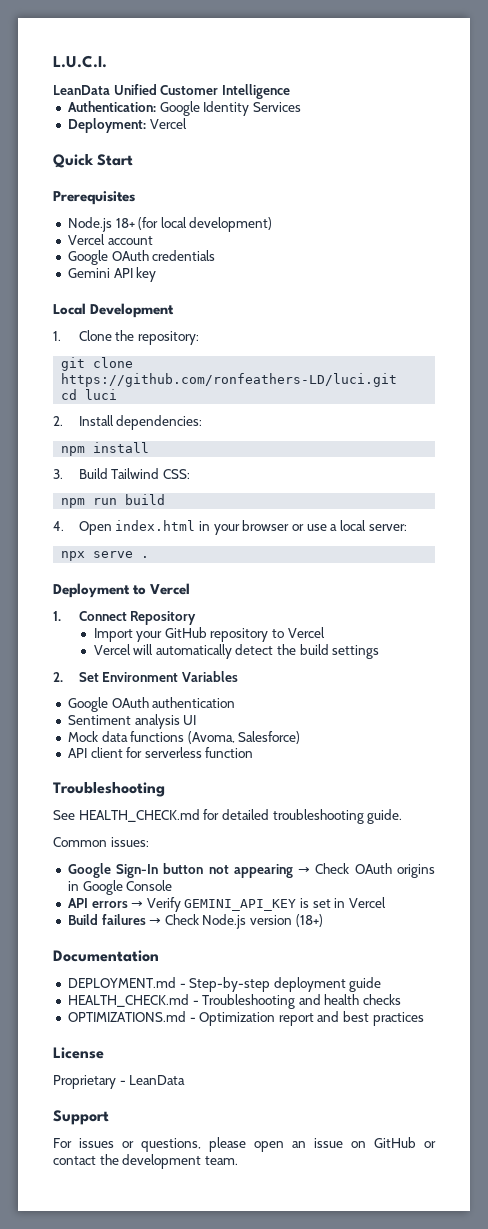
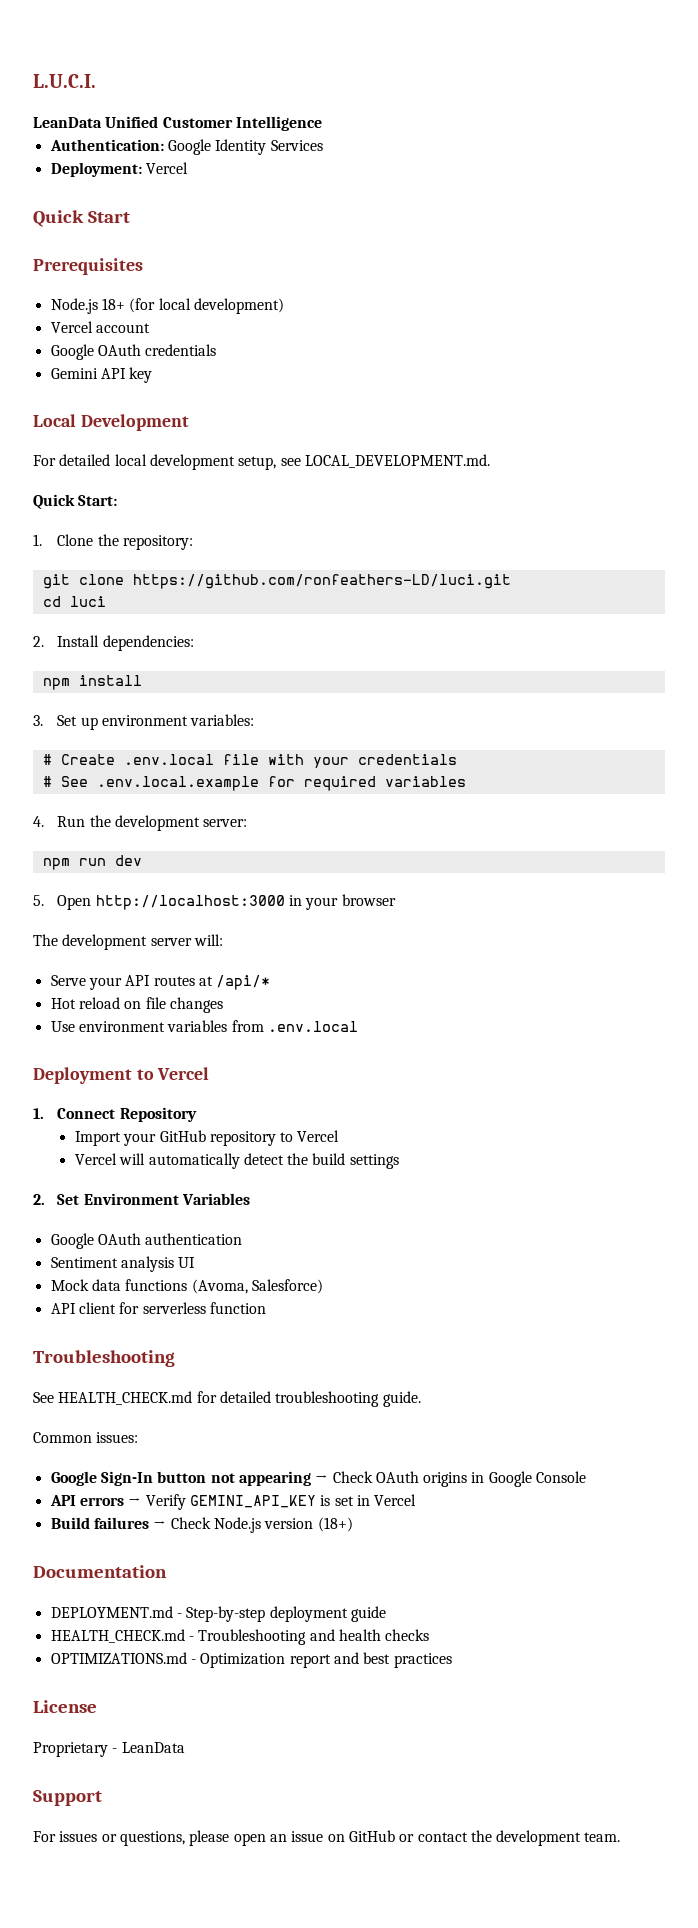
(175, 310) none -> [33,454,490,470] [33,494,118,509] // For detailed local development setup, see LOCAL_DEVELOPMENT.md. // Quick Start:
[78,468,190,479] [61,494,166,508] [53,520,407,535] [61,551,150,561] Build Tailwind CSS: // npm run build // 4. Open index.html in your browser or use a local server: // npx serve . -> [57,714,255,730] [42,754,457,768] [42,776,466,791] [33,815,248,831] [42,855,142,870] [33,894,396,910] [33,934,223,950] [50,975,271,990] [50,997,223,1013] [50,1020,358,1032] Set up environment variables: // # Create .env.local file with your credentials // # See .env.local.example for required variables // 4. Run the development server: // npm run dev // 5. Open http://localhost:3000 in your browser // The development server will: // Serve your API routes at /api/* // Hot reload on file changes // Use environment variables from .env.local

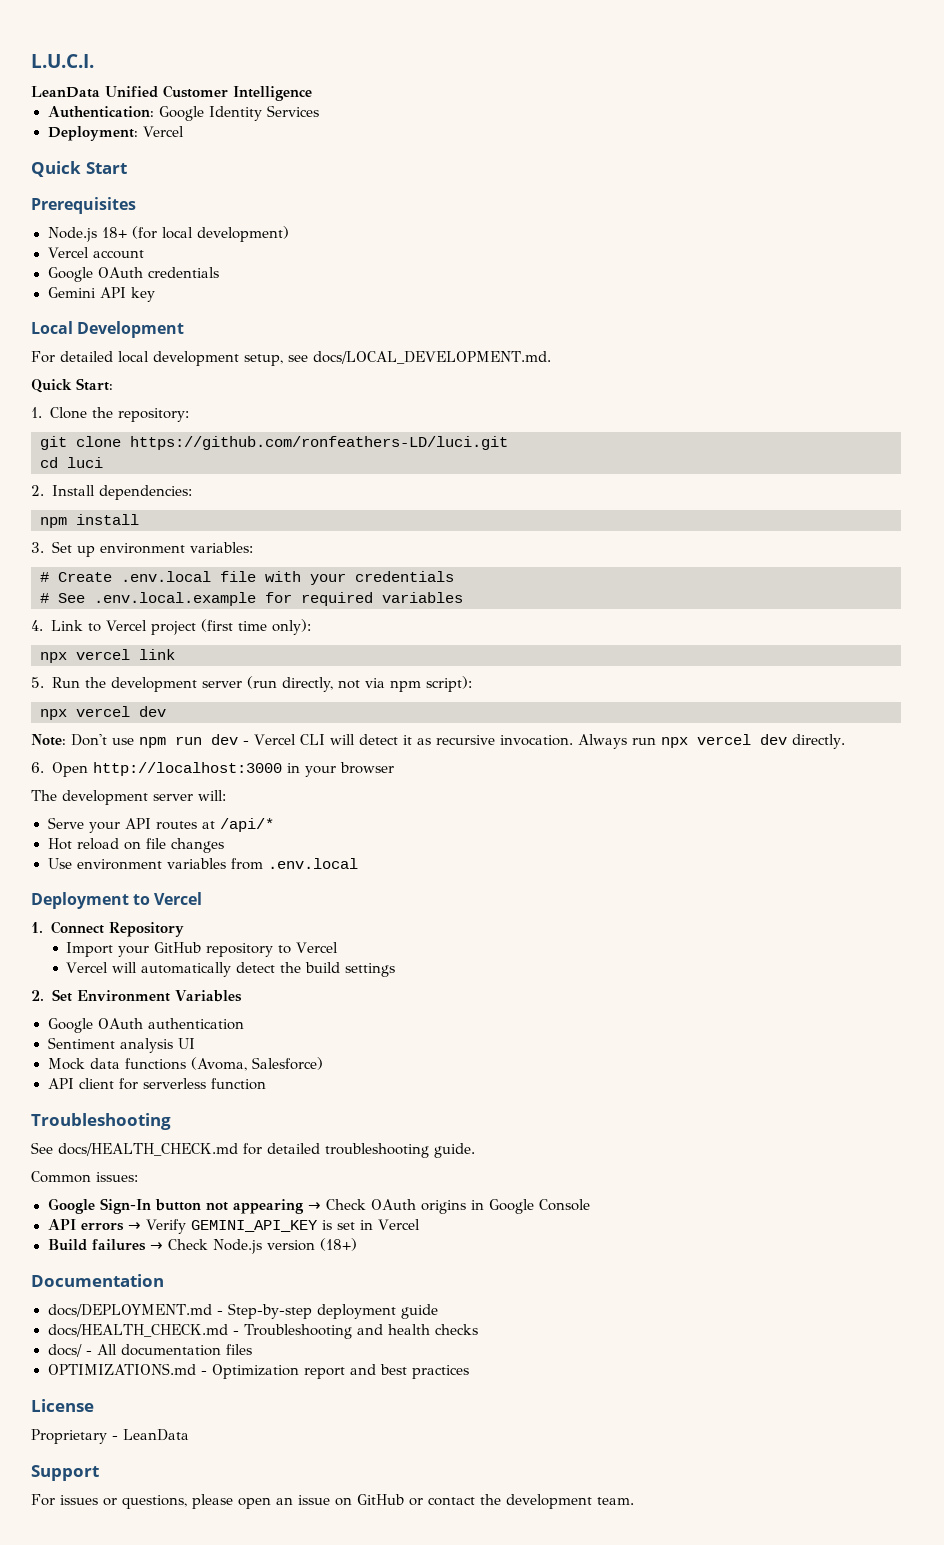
[304,454,490,468] LOCAL_DEVELOPMENT.md. -> [313,351,551,364] docs/LOCAL_DEVELOPMENT.md.
[57,815,248,831] [42,855,142,870] [33,895,44,906] Run the development server: // npm run dev // 5. -> [50,619,312,635] [40,649,175,663] [31,676,473,692] [40,706,166,720] [31,734,845,749] [31,762,44,773] Link to Vercel project (first time only): // npx vercel link // 5. Run the development server (run directly, not via npm script): // npx vercel dev // Note: Don't use npm run dev - Vercel CLI will detect it as recursive invocation. Always run npx vercel dev directly. // 6.
[58,1391,193,1405] HEALTH_CHECK.md -> [58,1143,238,1156] docs/HEALTH_CHECK.md
[50,1606,173,1618] DEPLOYMENT.md -> [47,1304,213,1317] docs/DEPLOYMENT.md
[50,1629,185,1643] HEALTH_CHECK.md -> [47,1324,228,1337] docs/HEALTH_CHECK.md
(430, 1635) none -> [47,1344,252,1357] // docs/ - All documentation files

